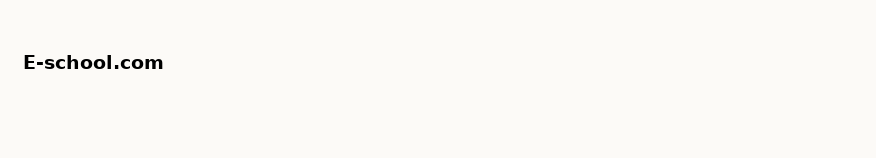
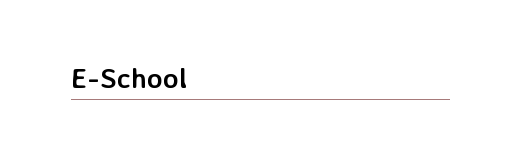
[23,55,164,69] E-school.com -> [71,68,188,88] E-School

